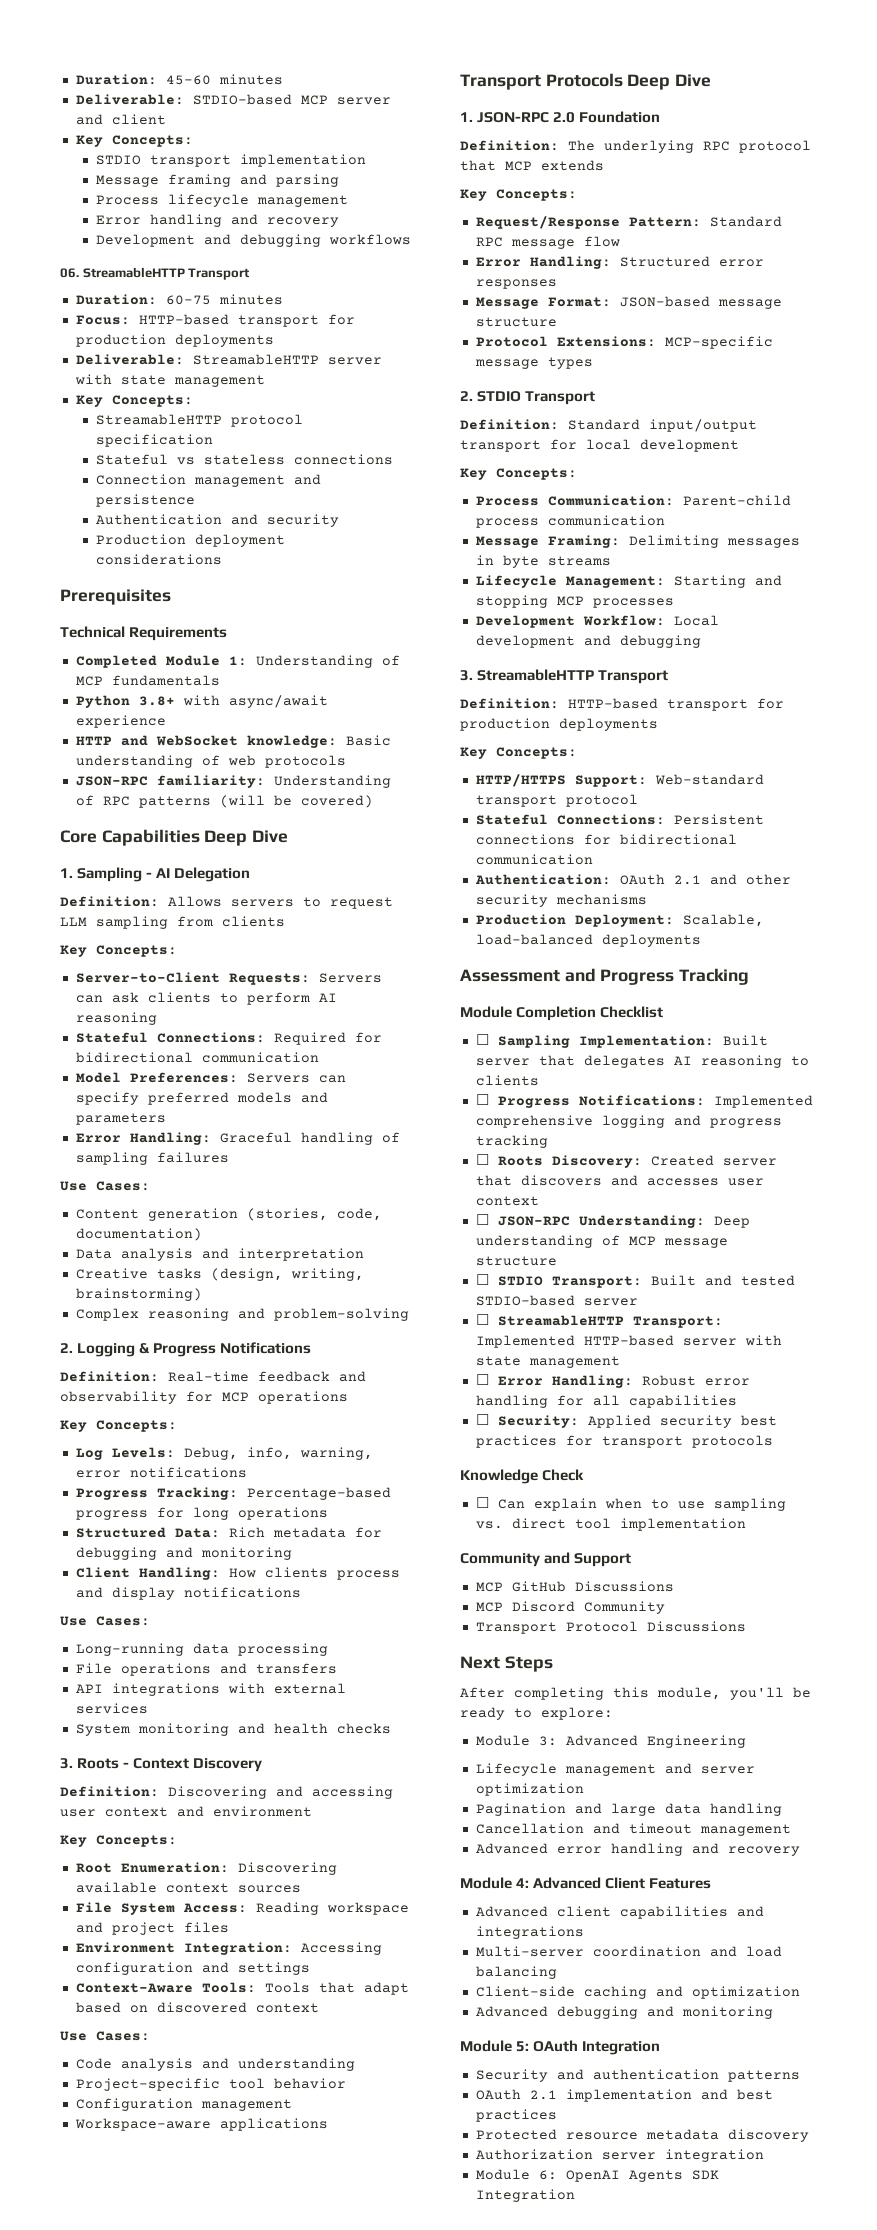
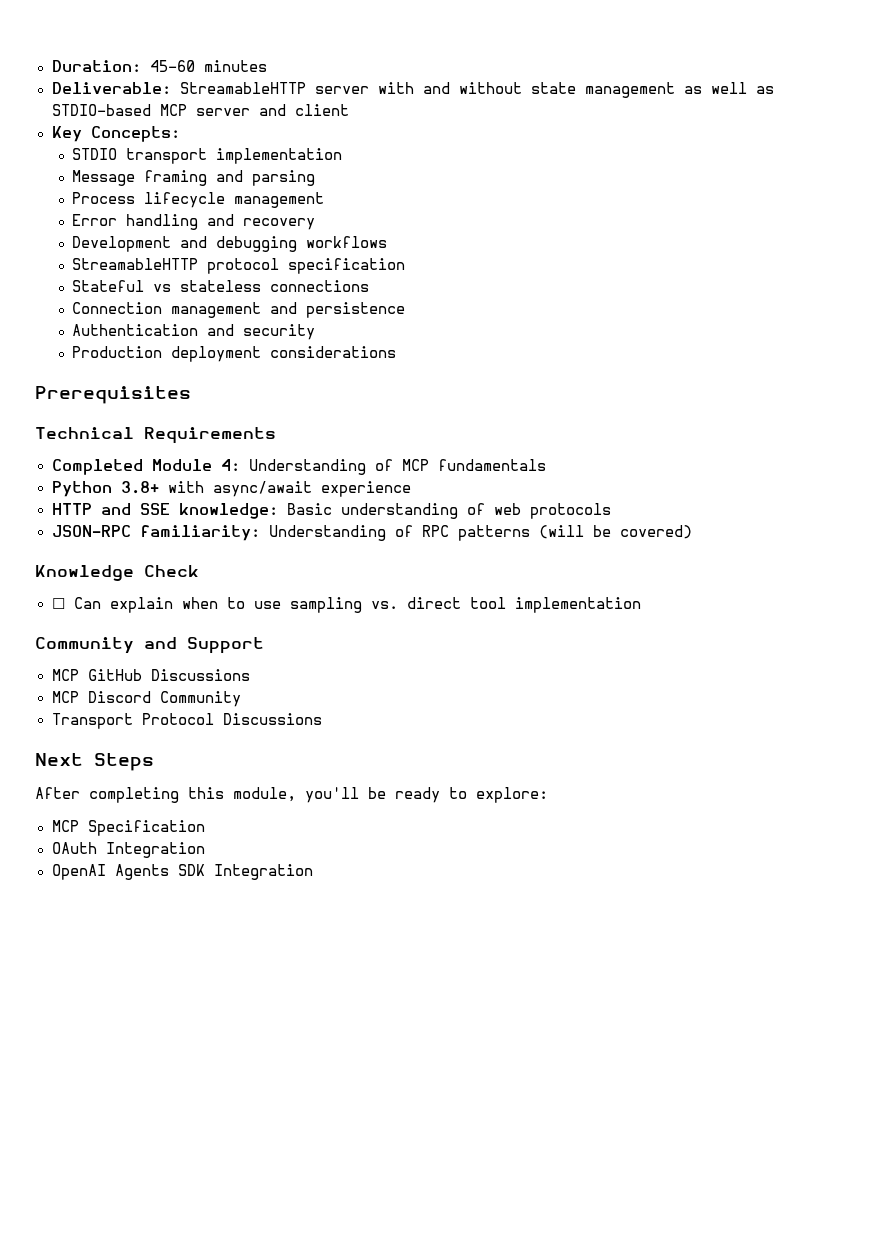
(184, 99) none -> [179,82,774,98] StreamableHTTP server with and without state management as well as
[60,267,251,280] [75,294,283,305] [75,314,355,327] [75,334,274,347] [75,354,382,365] [74,374,265,387] [75,395,193,407] // 06. StreamableHTTP Transport // Duration: 60-75 minutes // Focus: HTTP-based transport for production deployments // Deliverable: StreamableHTTP server with state management // Key Concepts: -> (388, 242) none
[228,656,247,666] 1: -> [220,459,240,471] 4:
[155,735,238,746] WebSocket -> [139,503,170,515] SSE
[60,829,289,846] [60,867,251,882] [60,896,393,909] [60,916,285,929] [60,945,177,957] [75,972,382,985] [75,992,337,1005] [75,1012,157,1025] [75,1032,382,1045] [75,1052,319,1063] [75,1072,346,1083] [75,1092,328,1105] [75,1113,166,1125] [75,1132,400,1145] [75,1152,229,1165] [60,1181,150,1191] [75,1208,382,1221] [75,1228,202,1241] [75,1248,364,1261] [75,1268,364,1281] [75,1288,202,1301] [75,1308,409,1321] [60,1342,312,1357] [60,1371,366,1382] [60,1391,348,1404] [60,1420,177,1432] [75,1447,373,1460] [75,1467,247,1478] [75,1487,391,1500] [75,1507,328,1520] [75,1527,382,1538] [75,1547,292,1560] [75,1567,400,1580] [75,1587,301,1600] [60,1616,150,1626] [75,1643,328,1656] [75,1663,337,1676] [75,1683,346,1696] [75,1703,148,1714] [75,1723,391,1736] [60,1758,263,1772] [60,1786,393,1799] [60,1806,312,1817] [60,1835,177,1847] [75,1862,337,1875] [75,1882,301,1893] [75,1902,409,1915] [75,1922,229,1935] [75,1942,382,1955] [75,1962,310,1975] [75,1982,409,1995] [75,2002,319,2013] [60,2031,150,2041] [75,2058,355,2071] [75,2078,346,2091] [75,2098,292,2111] [74,2118,328,2131] [460,73,712,90] [460,111,661,123] [460,140,811,153] [460,160,604,171] [460,189,577,201] [475,216,782,229] [475,236,620,249] [475,256,764,269] [475,279,557,289] [475,296,782,309] [475,317,557,327] [475,336,773,349] [474,357,593,369] [460,391,596,405] [460,419,757,432] [460,439,739,452] [460,468,577,480] [475,495,791,506] [475,515,665,528] [475,535,800,548] [475,555,611,568] [475,575,782,588] [475,595,674,608] [475,615,719,628] [475,635,701,648] [460,669,669,684] [460,698,784,711] [460,718,658,731] [460,747,577,759] [475,774,764,787] [475,794,638,807] [475,814,764,825] [475,834,737,845] [475,854,593,865] [474,874,791,885] [475,894,647,907] [475,914,764,927] [475,934,701,947] [460,968,750,985] [460,1006,664,1021] [475,1034,768,1048] [475,1055,809,1068] [475,1075,539,1086] [475,1094,813,1108] [475,1115,782,1128] [475,1135,548,1148] [475,1154,777,1168] [475,1175,764,1186] [475,1196,539,1206] [475,1214,750,1228] [475,1235,728,1248] [475,1256,557,1266] [475,1274,795,1288] [475,1295,638,1306] [475,1314,723,1328] [475,1335,782,1348] [475,1356,620,1368] [475,1374,750,1388] [475,1395,737,1408] [475,1414,777,1428] [475,1435,773,1448] // Core Capabilities Deep Dive // 1. Sampling - AI Delegation // Definition: Allows servers to request LLM sampling from clients // Key Concepts: // Server-to-Client Requests: Servers can ask clients to perform AI reasoning // Stateful Connections: Required for bidirectional communication // Model Preferences: Servers can specify preferred models and parameters // Error Handling: Graceful handling of sampling failures // Use Cases: // Content generation (stories, code, documentation) // Data analysis and interpretation // Creative tasks (design, writing, brainstorming) // Complex reasoning and problem-solving // 2. Logging & Progress Notifications // Definition: Real-time feedback and observability for MCP operations // Key Concepts: // Log Levels: Debug, info, warning, error notifications // Progress Tracking: Percentage-based progress for long operations // Structured Data: Rich metadata for debugging and monitoring // Client Handling: How clients process and display notifications // Use Cases: // Long-running data processing // File operations and transfers // API integrations with external services // System monitoring and health checks // 3. Roots - Context Discovery // Definition: Discovering and accessing user context and environment // Key Concepts: // Root Enumeration: Discovering available context sources // File System Access: Reading workspace and project files // Environment Integration: Accessing configuration and settings // Context-Aware Tools: Tools that adapt based on discovered context // Use Cases: // Code analysis and understanding // Project-specific tool behavior // Configuration management // Workspace-aware applications // Transport Protocols Deep Dive // 1. JSON-RPC 2.0 Foundation // Definition: The underlying RPC protocol that MCP extends // Key Concepts: // Request/Response Pattern: Standard RPC message flow // Error Handling: Structured error responses // Message Format: JSON-based message structure // Protocol Extensions: MCP-specific message types // 2. STDIO Transport // Definition: Standard input/output transport for local development // Key Concepts: // Process Communication: Parent-child process communication // Message Framing: Delimiting messages in byte streams // Lifecycle Management: Starting and stopping MCP processes // Development Workflow: Local development and debugging // 3. StreamableHTTP Transport // Definition: HTTP-based transport for production deployments // Key Concepts: // HTTP/HTTPS Support: Web-standard transport protocol // Stateful Connections: Persistent connections for bidirectional communication // Authentication: OAuth 2.1 and other security mechanisms // Production Deployment: Scalable, load-balanced deployments // Assessment and Progress Tracking // Module Completion Checklist // ☐ Sampling Implementation: Built server that delegates AI reasoning to clients // ☐ Progress Notifications: Implemented comprehensive logging and progress tracking // ☐ Roots Discovery: Created server that discovers and accesses user context // ☐ JSON-RPC Understanding: Deep understanding of MCP message structure // ☐ STDIO Transport: Built and tested STDIO-based server // ☐ StreamableHTTP Transport: Implemented HTTP-based server with state management // ☐ Error Handling: Robust error handling for all capabilities // ☐ Security: Applied security best practices for transport protocols -> (692, 532) none
[475,1735,746,1748] [475,1763,755,1776] [475,1783,584,1796] [475,1803,782,1816] [475,1823,791,1836] [475,1843,800,1856] [460,1877,712,1889] [475,1906,764,1919] [475,1926,584,1939] [475,1946,782,1957] [475,1966,557,1979] [475,1986,800,1999] [475,2006,773,2019] [460,2040,661,2055] [475,2069,800,2082] [475,2089,773,2102] [475,2109,557,2122] [475,2129,809,2142] [475,2149,764,2162] [475,2169,557,2180] Module 3: Advanced Engineering // Lifecycle management and server optimization // Pagination and large data handling // Cancellation and timeout management // Advanced error handling and recovery // Module 4: Advanced Client Features // Advanced client capabilities and integrations // Multi-server coordination and load balancing // Client-side caching and optimization // Advanced debugging and monitoring // Module 5: OAuth Integration // Security and authentication patterns // OAuth 2.1 implementation and best practices // Protected resource metadata discovery // Authorization server integration // Module 6: -> [51,820,205,836] [51,842,205,858] MCP Specification // OAuth Integration //

